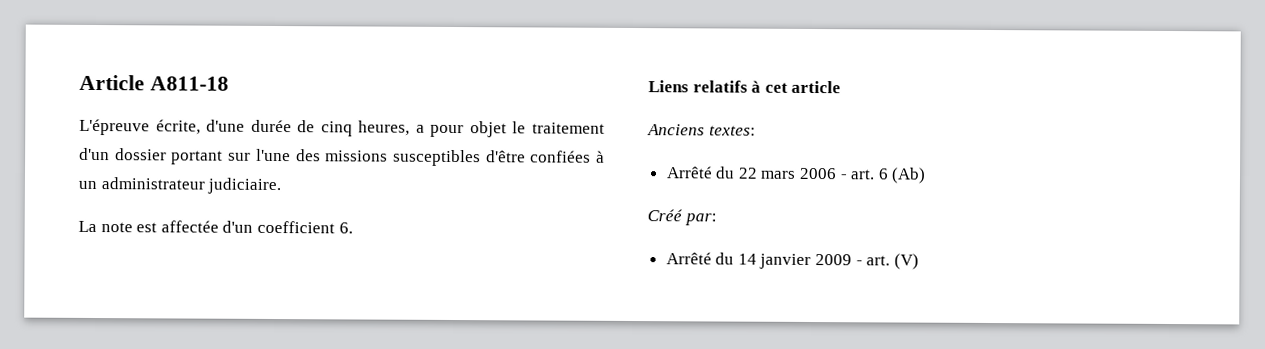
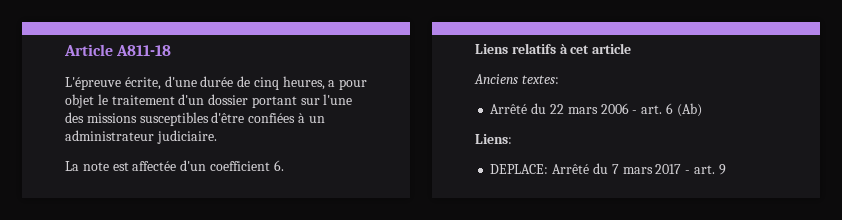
[647,209,717,226] [665,252,919,270] Créé par: // Arrêté du 14 janvier 2009 - art. (V) -> [475,134,512,144] [490,163,726,175] Liens: // DEPLACE: Arrêté du 7 mars 2017 - art. 9

